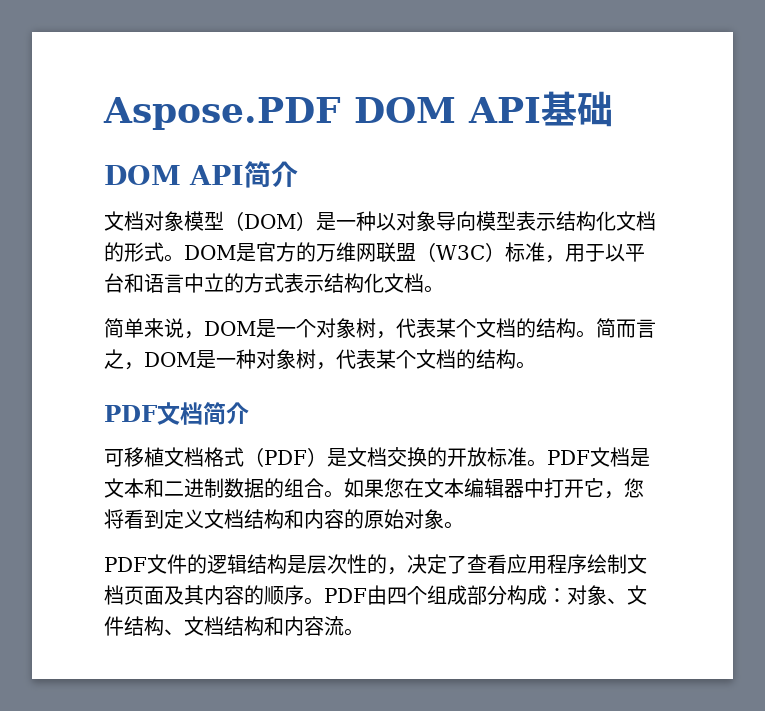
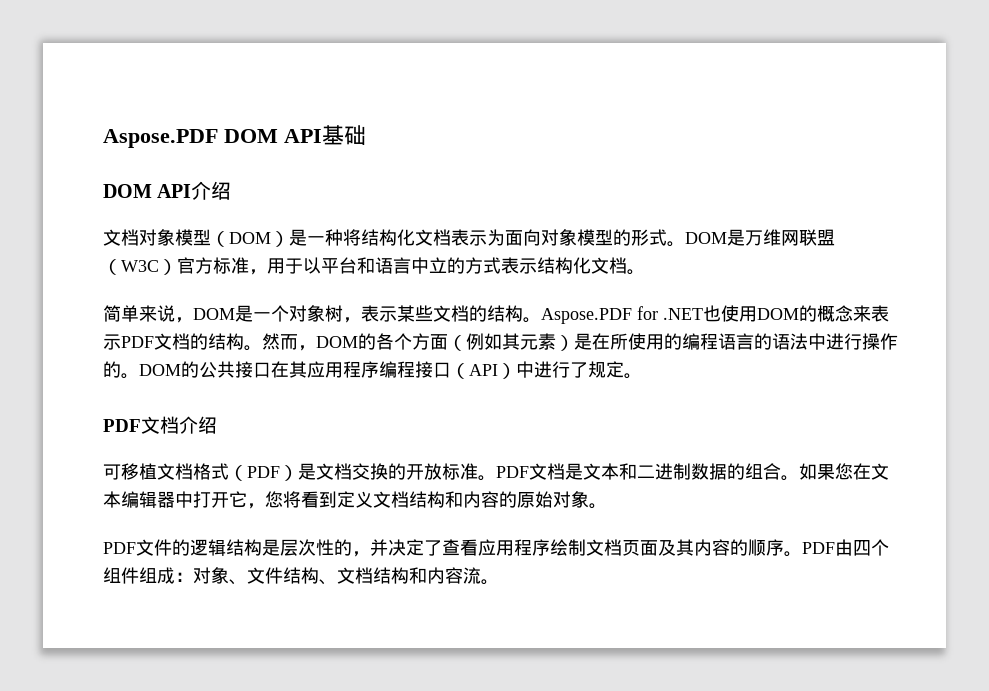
[244,161,298,188] 简介 -> [191,181,232,200] 介绍
[376,211,656,231] 以对象导向模型表示结构化文档 -> [343,229,613,246] 将结构化文档表示为面向对象模型
[256,242,316,262] 官方的 -> (745, 237) none
(505, 252) none -> [177,257,213,274] 官方
[396,318,656,338] [104,349,516,370] 代表某个文档的结构。简而言之，DOM是一种对象树，代表某个文档的结构 -> [361,305,889,324] [103,333,898,351] [103,361,624,379] 表示某些文档的结构。Aspose.PDF for .NET也使用DOM的概念来表示PDF文档的结构。然而，DOM的各个方面（例如其元素）是在所使用的编程语言的语法中进行操作的。DOM的公共接口在其应用程序编程接口（API）中进行了规定
[203,402,249,425] 简介 -> [179,416,217,434] 介绍
(407, 571) none -> [370,539,388,556] 并
[447,585,527,605] 成部分构 -> [121,567,157,584] 件组

